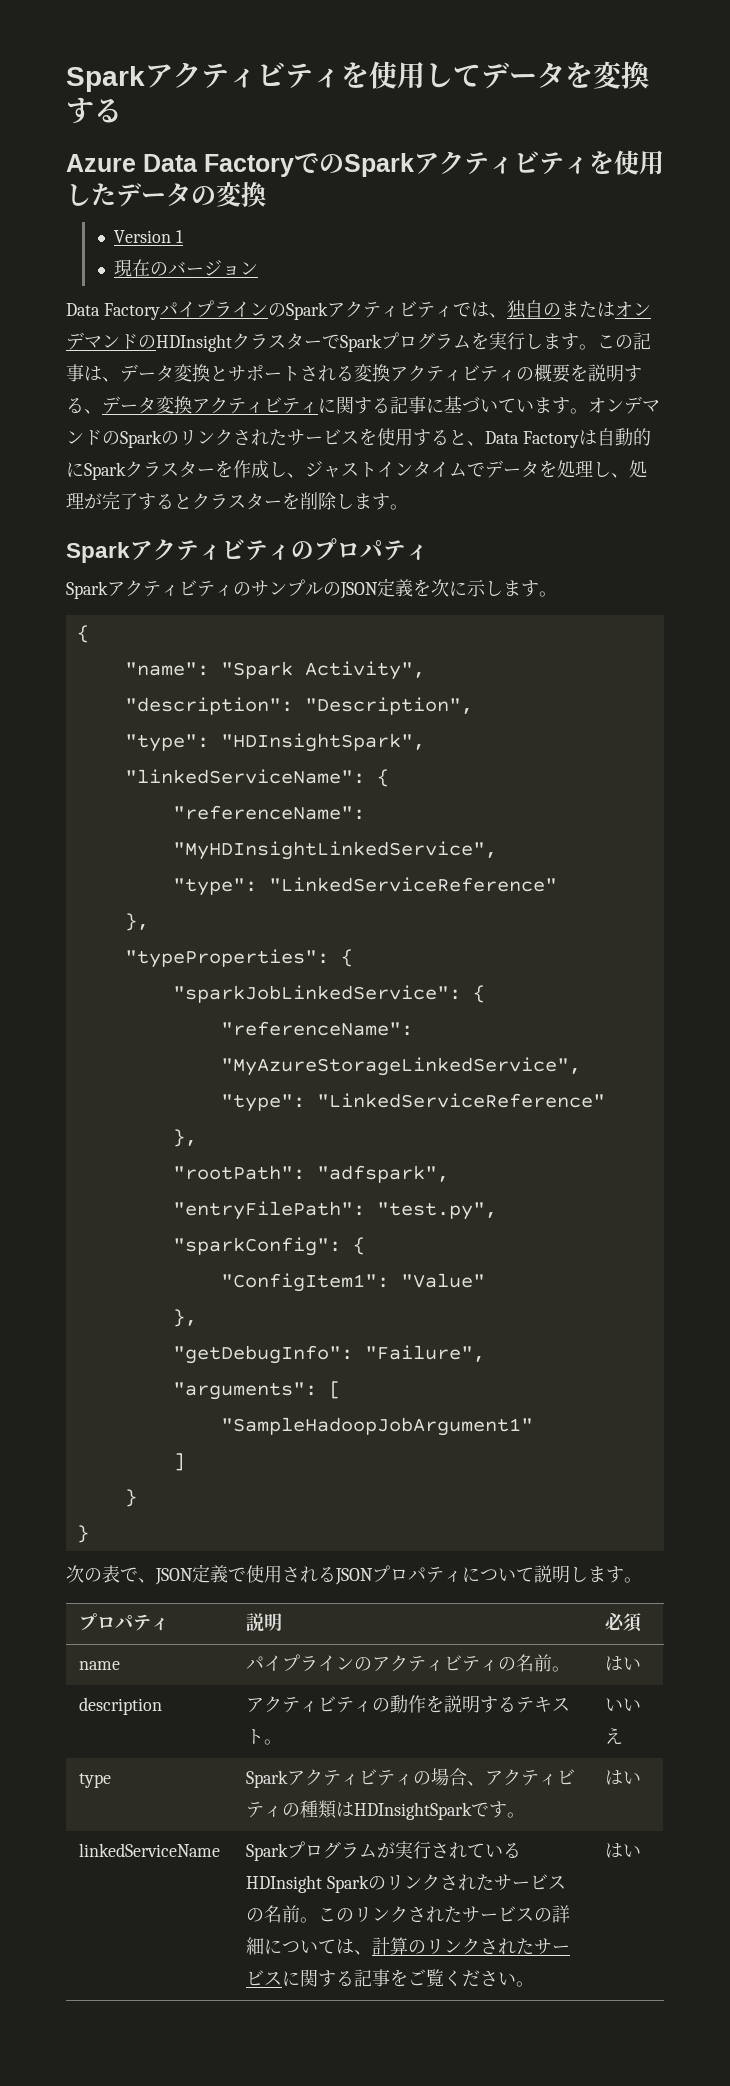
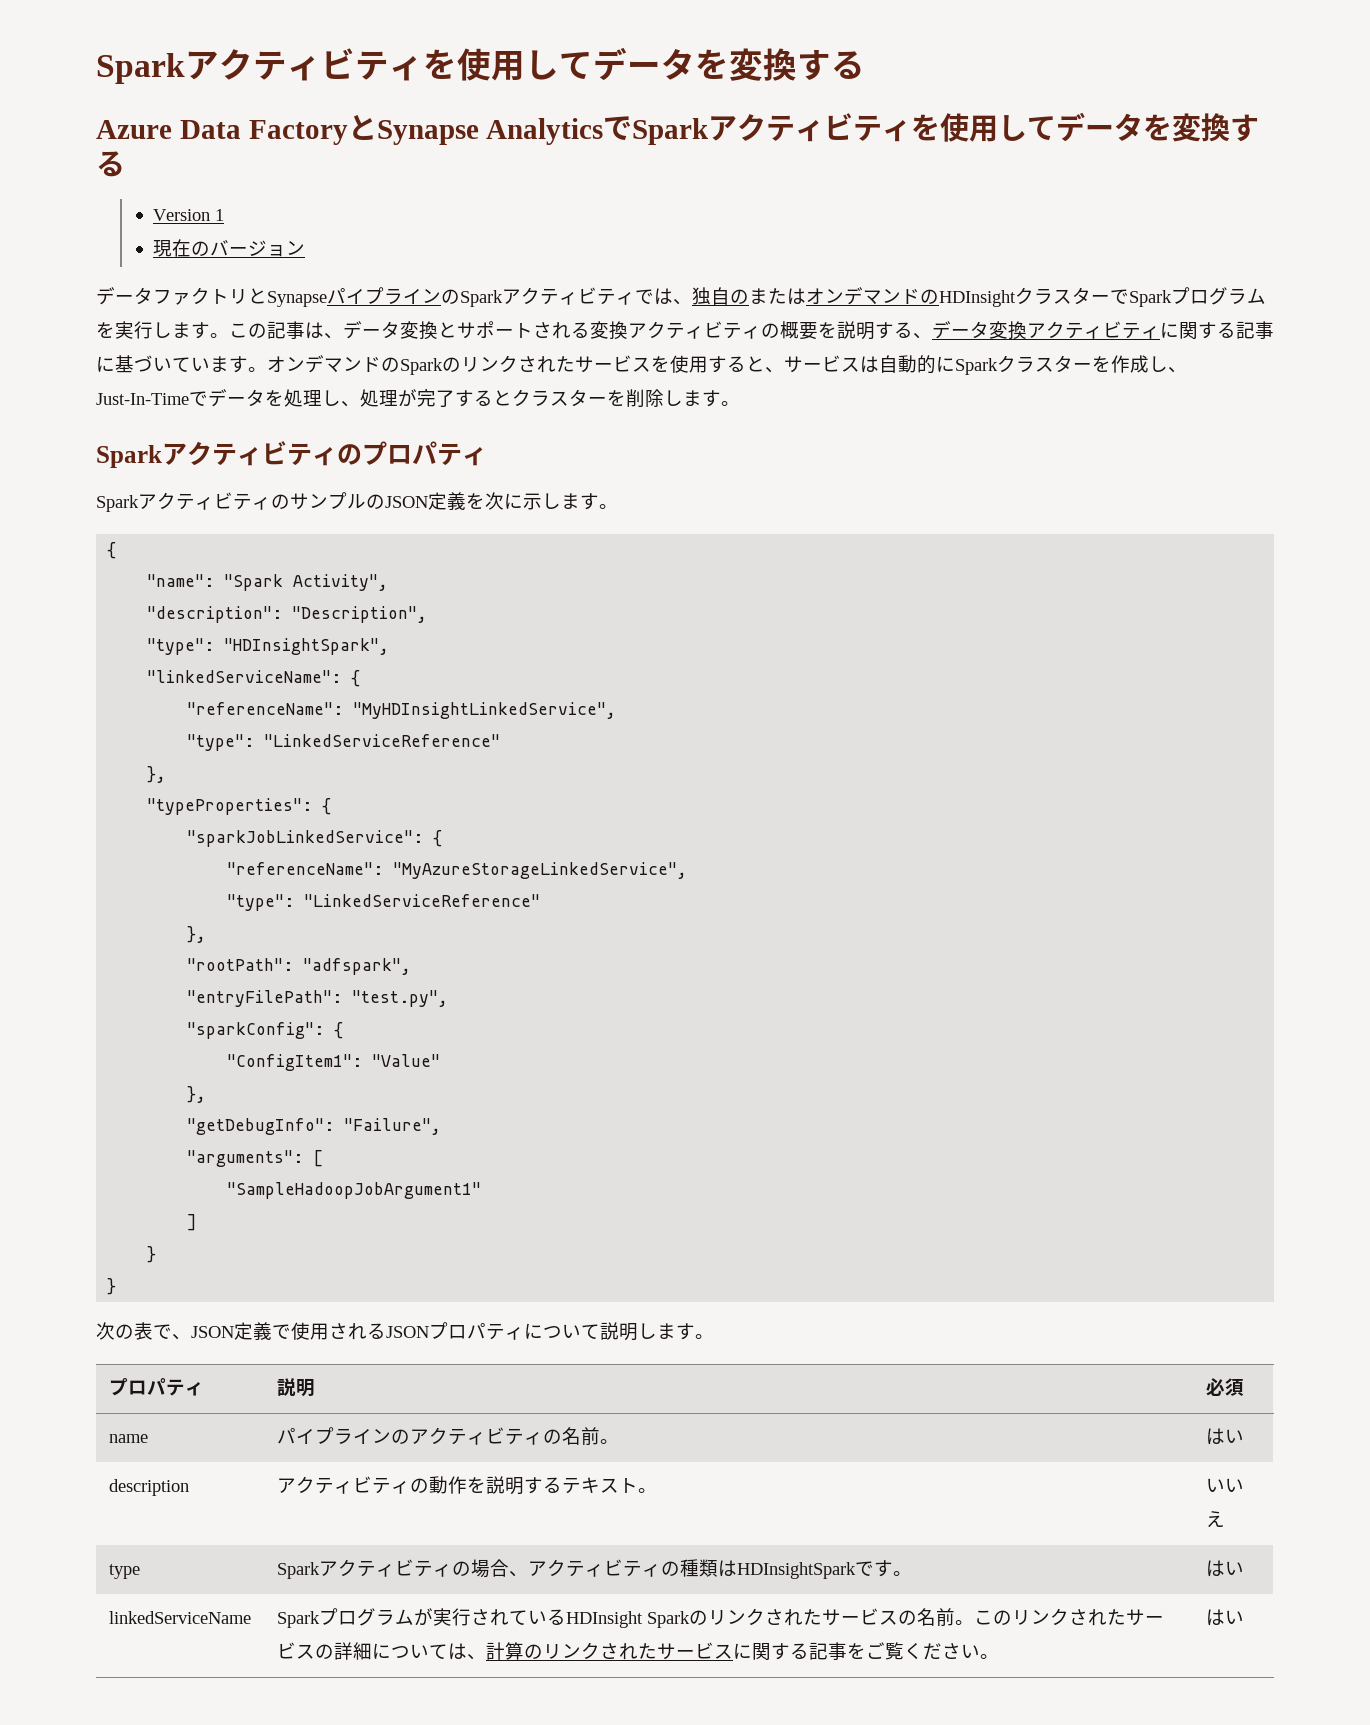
[294,150,664,177] [66,182,266,207] でのSparkアクティビティを使用したデータの変換 -> [347,112,1260,145] [96,151,125,177] とSynapse AnalyticsでSparkアクティビティを使用してデータを変換する
[66,303,160,320] Data Factory -> [96,287,327,307] データファクトリとSynapse
[485,431,579,448] Data Factory -> [784,355,860,373] サービス
[305,461,467,478] ジャストインタイム -> [96,393,189,405] Just-In-Time

